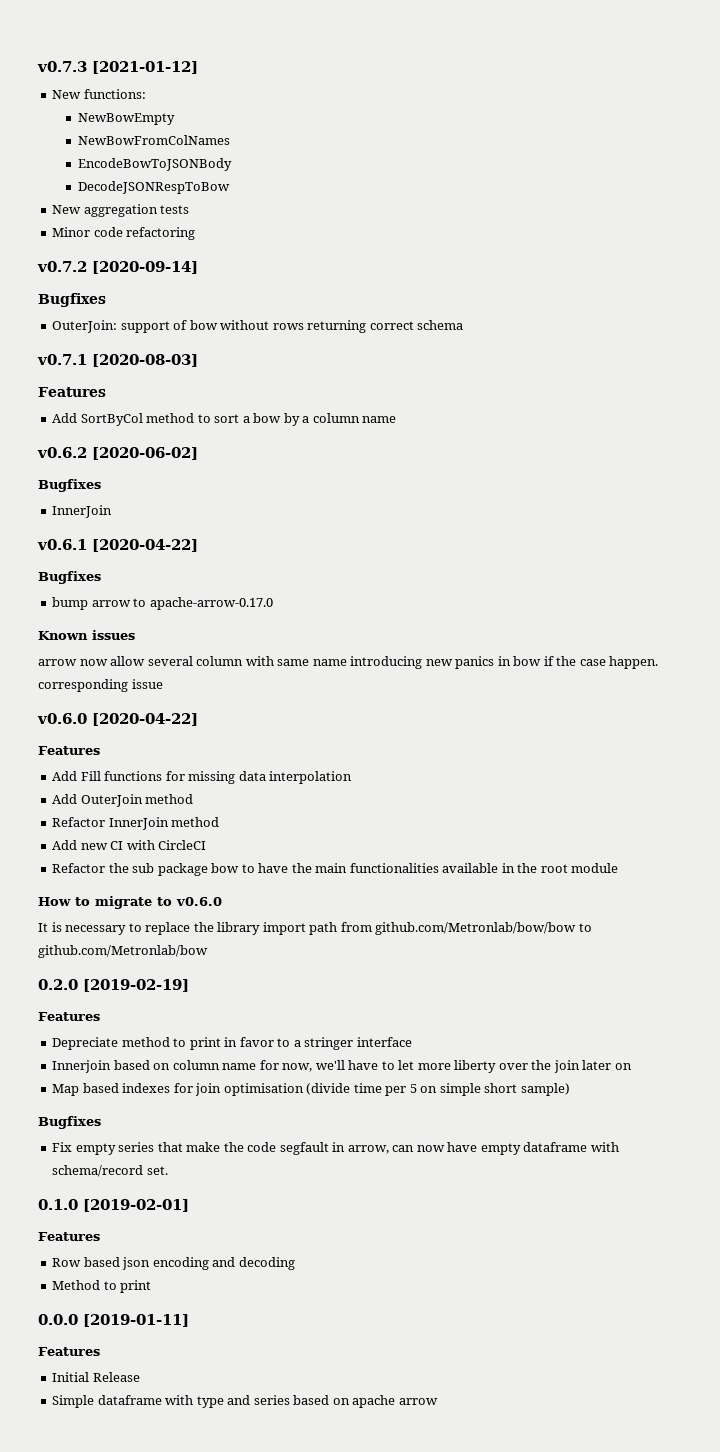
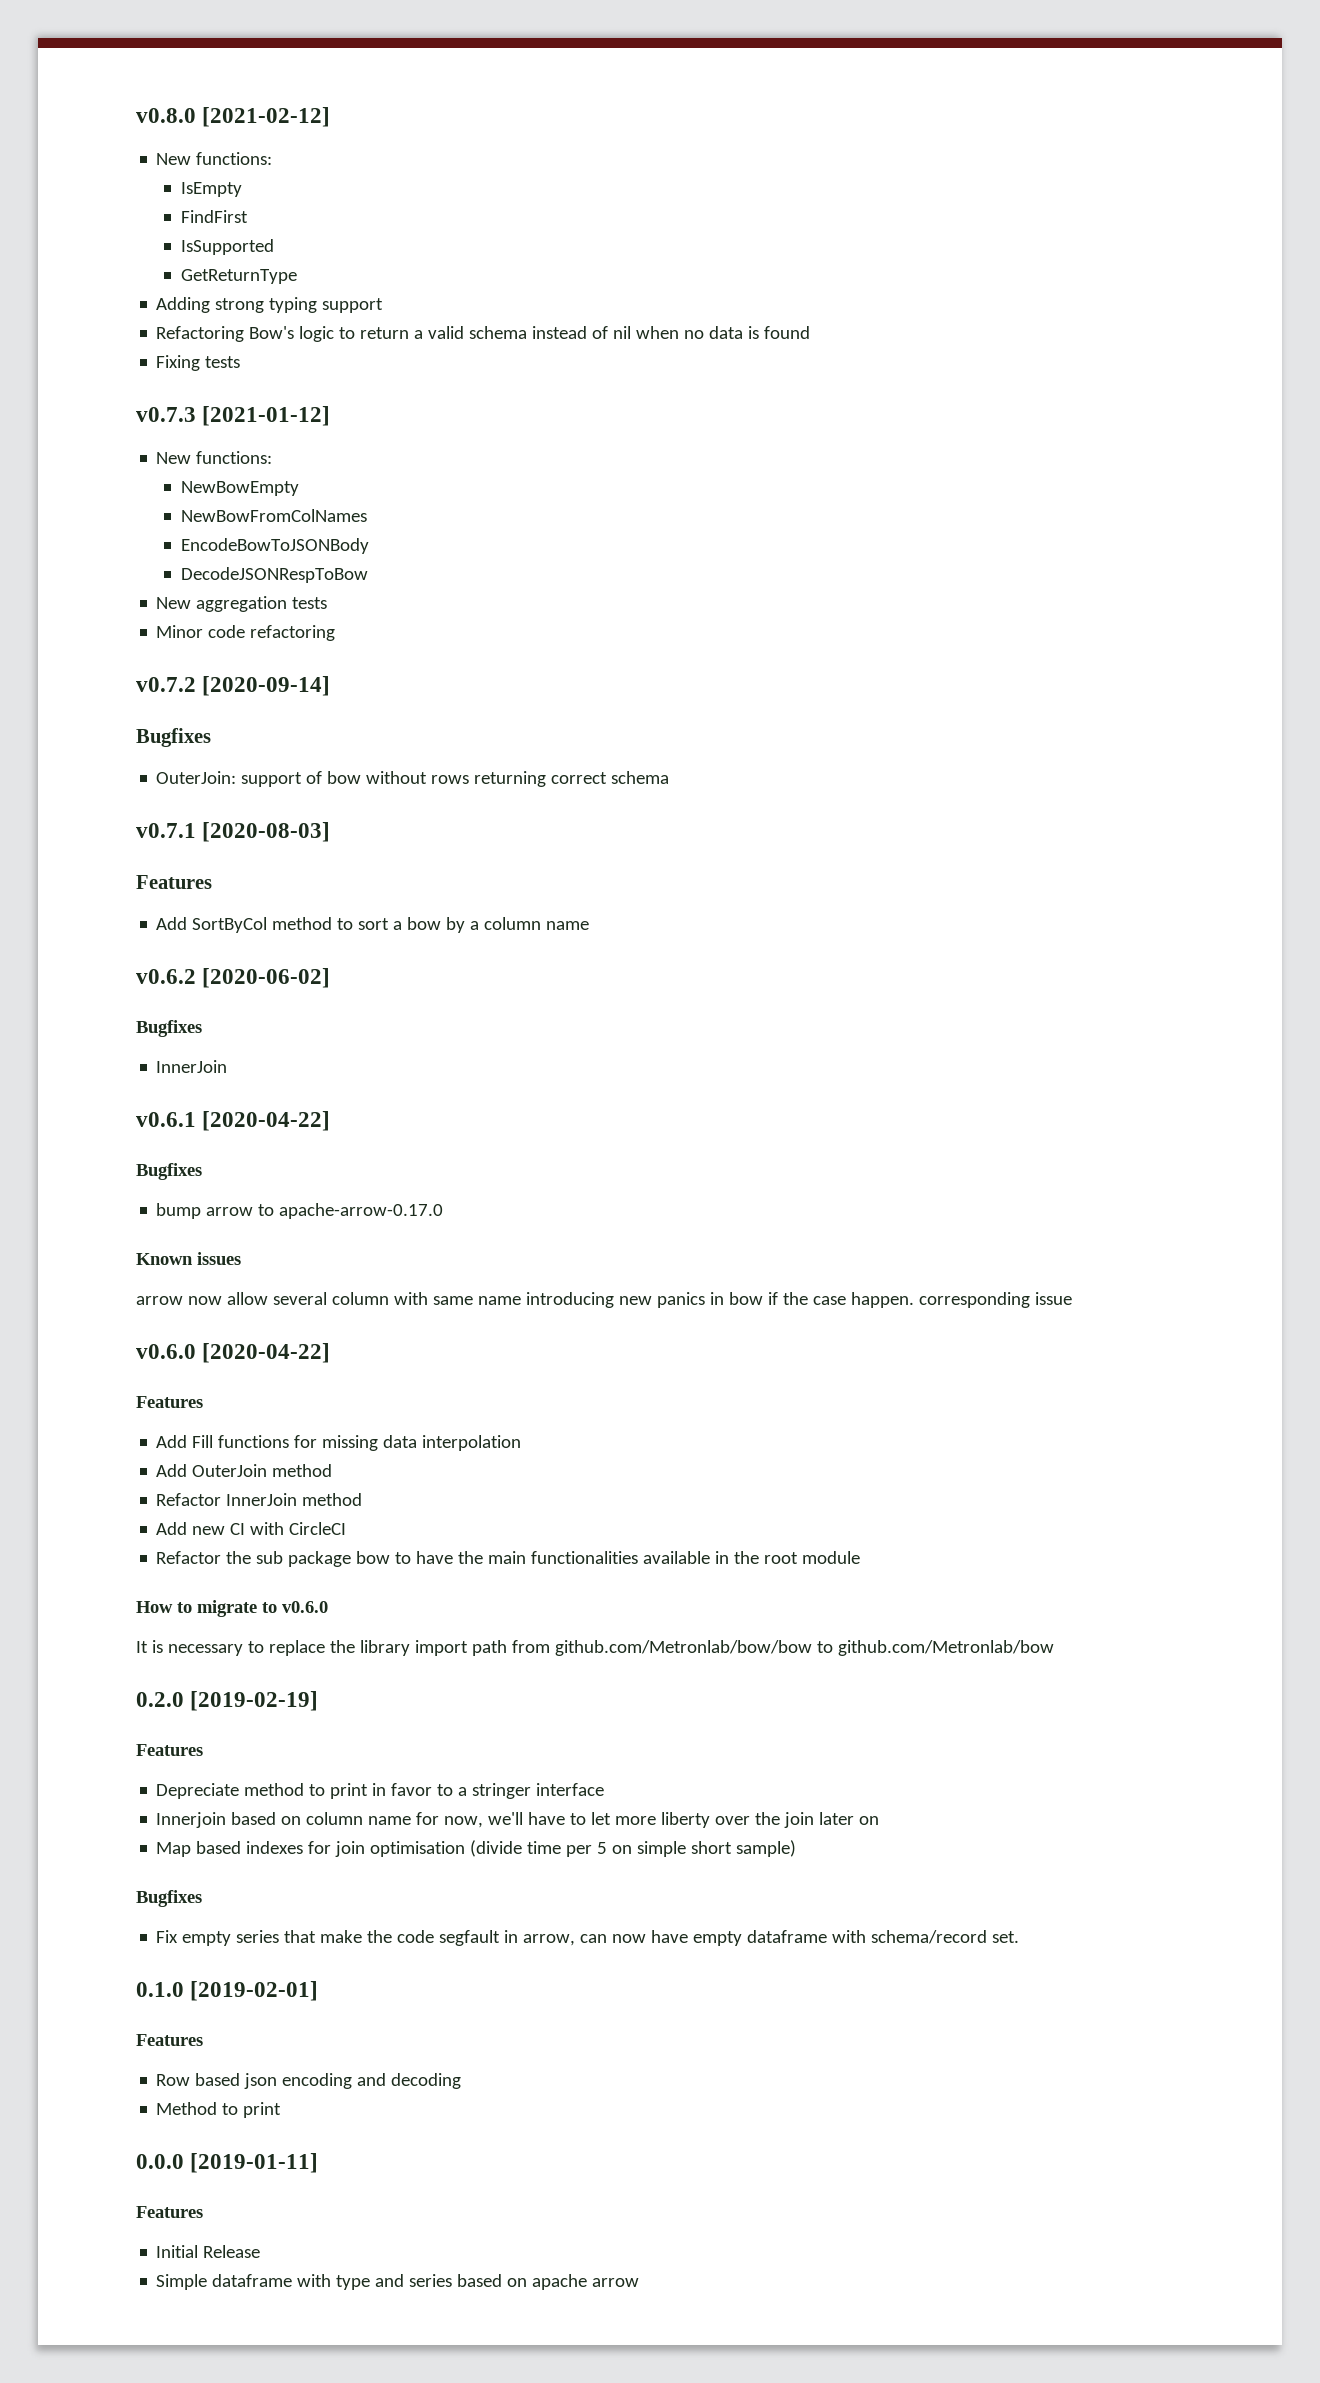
(37, 66) none -> [136,107,331,127] [156,152,273,165] [180,182,242,197] [180,210,248,223] [180,239,274,255] [180,269,297,284] [156,297,384,313] [156,326,811,342] [156,355,241,371] v0.8.0 [2021-02-12] // New functions: // IsEmpty // FindFirst // IsSupported // GetReturnType // Adding strong typing support // Refactoring Bow's logic to return a valid schema instead of nil when no data is found // Fixing tests //

